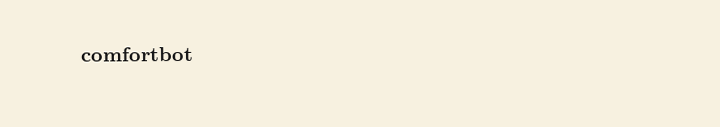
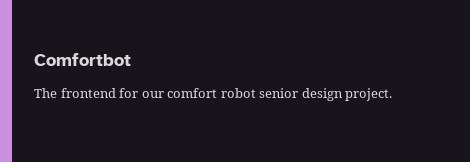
[80,46,193,62] comfortbot -> [34,53,131,66] [34,88,393,101] Comfortbot // The frontend for our comfort robot senior design project.

